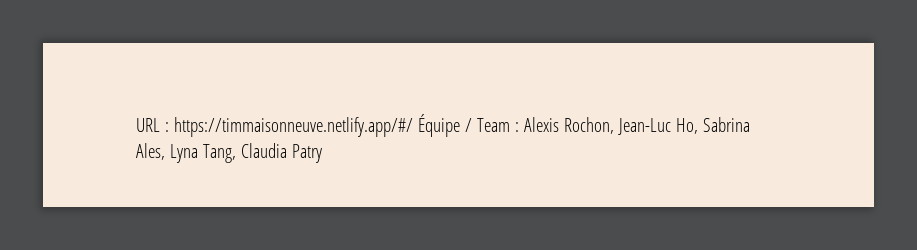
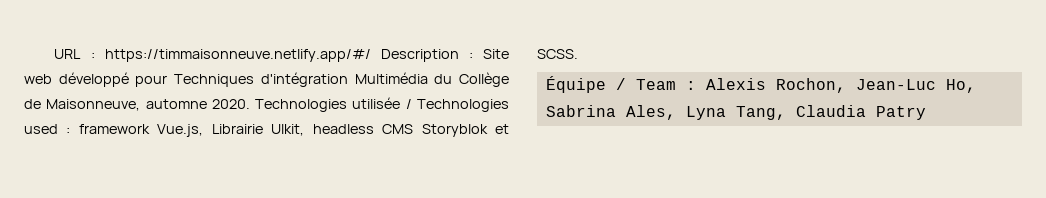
(413, 127) none -> [380,49,510,62] [24,72,510,87] [24,97,509,112] [24,124,510,137] [537,49,578,59] Description : Site web développé pour Techniques d'intégration Multimédia du Collège de Maisonneuve, automne 2020. Technologies utilisée / Technologies used : framework Vue.js, Librairie UIkit, headless CMS Storyblok et SCSS. //

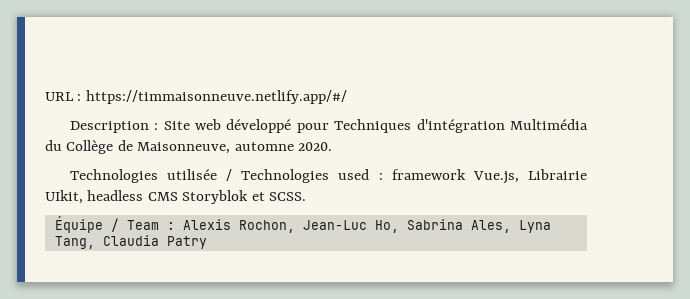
(371, 55) none -> (347, 97) //
(250, 104) none -> (333, 146) //

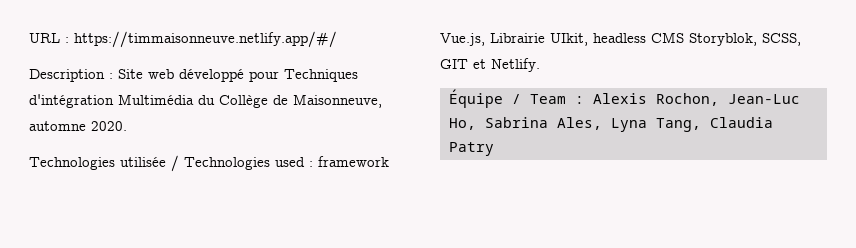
[182,190,307,204] Storyblok et SCSS. -> [689,33,801,46] [440,58,540,72] Storyblok, SCSS, GIT et Netlify.

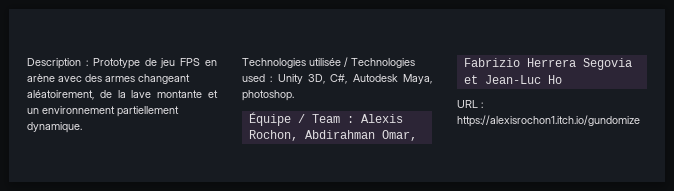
[29,31,337,48] [29,69,358,82] [29,94,382,108] [29,121,127,131] URL : https://timmaisonneuve.netlify.app/#/ // Description : Site web développé pour Techniques d'intégration Multimédia du Collège de Maisonneuve, automne 2020. -> [27,58,218,69] [27,74,190,84] [27,90,218,100] [27,106,179,117] [27,122,82,133] Description : Prototype de jeu FPS en arène avec des armes changeant aléatoirement, de la lave montante et un environnement partiellement dynamique.
[318,156,389,167] [440,32,801,46] [440,58,540,72] framework Vue.js, Librairie UIkit, headless CMS Storyblok, SCSS, GIT et Netlify. -> [277,74,432,84] [242,90,294,101] Unity 3D, C#, Autodesk Maya, photoshop.
[728,94,800,104] [449,117,773,132] [449,142,494,156] Jean-Luc Ho, Sabrina Ales, Lyna Tang, Claudia Patry -> [304,130,417,141] [463,58,632,70] [463,75,562,84] [457,100,483,108] [457,115,640,127] Abdirahman Omar, Fabrizio Herrera Segovia et Jean-Luc Ho // URL : https://alexisrochon1.itch.io/gundomize

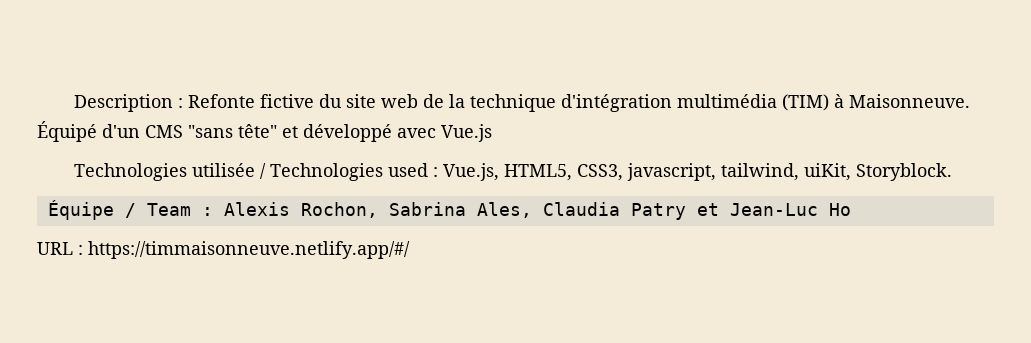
[92,58,218,69] [27,74,190,84] [27,90,218,100] [27,106,179,117] [27,122,82,133] Prototype de jeu FPS en arène avec des armes changeant aléatoirement, de la lave montante et un environnement partiellement dynamique. -> [187,94,970,112] [37,121,492,142] Refonte fictive du site web de la technique d'intégration multimédia (TIM) à Maisonneuve. Équipé d'un CMS "sans tête" et développé avec Vue.js
[277,74,432,84] [242,90,294,101] Unity 3D, C#, Autodesk Maya, photoshop. -> [442,163,952,181] Vue.js, HTML5, CSS3, javascript, tailwind, uiKit, Storyblock.
[304,130,417,141] [463,58,632,70] Abdirahman Omar, Fabrizio Herrera Segovia -> [388,202,686,220] Sabrina Ales, Claudia Patry
[457,115,640,127] https://alexisrochon1.itch.io/gundomize -> [88,241,410,259] https://timmaisonneuve.netlify.app/#/

